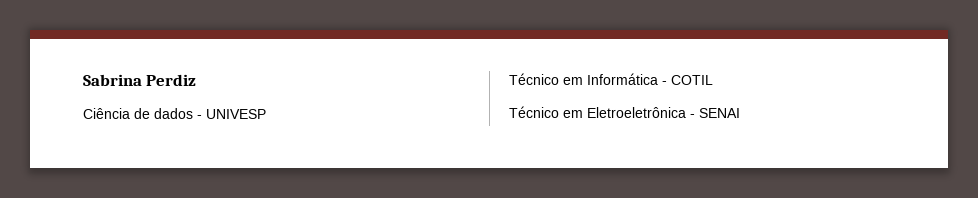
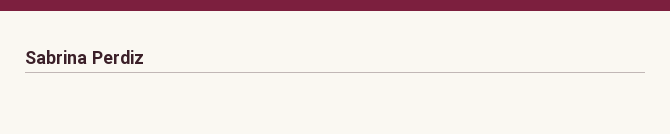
[83,108,266,119] [509,73,713,85] [509,106,740,118] // Ciência de dados - UNIVESP // Técnico em Informática - COTIL // Técnico em Eletroeletrônica - SENAI -> (144, 57) none

